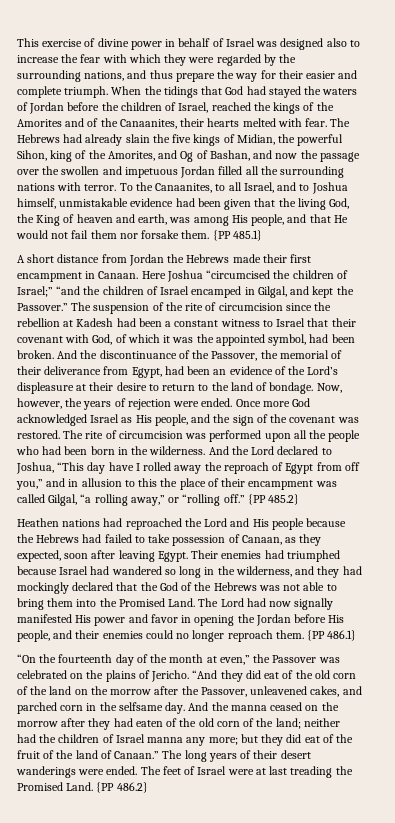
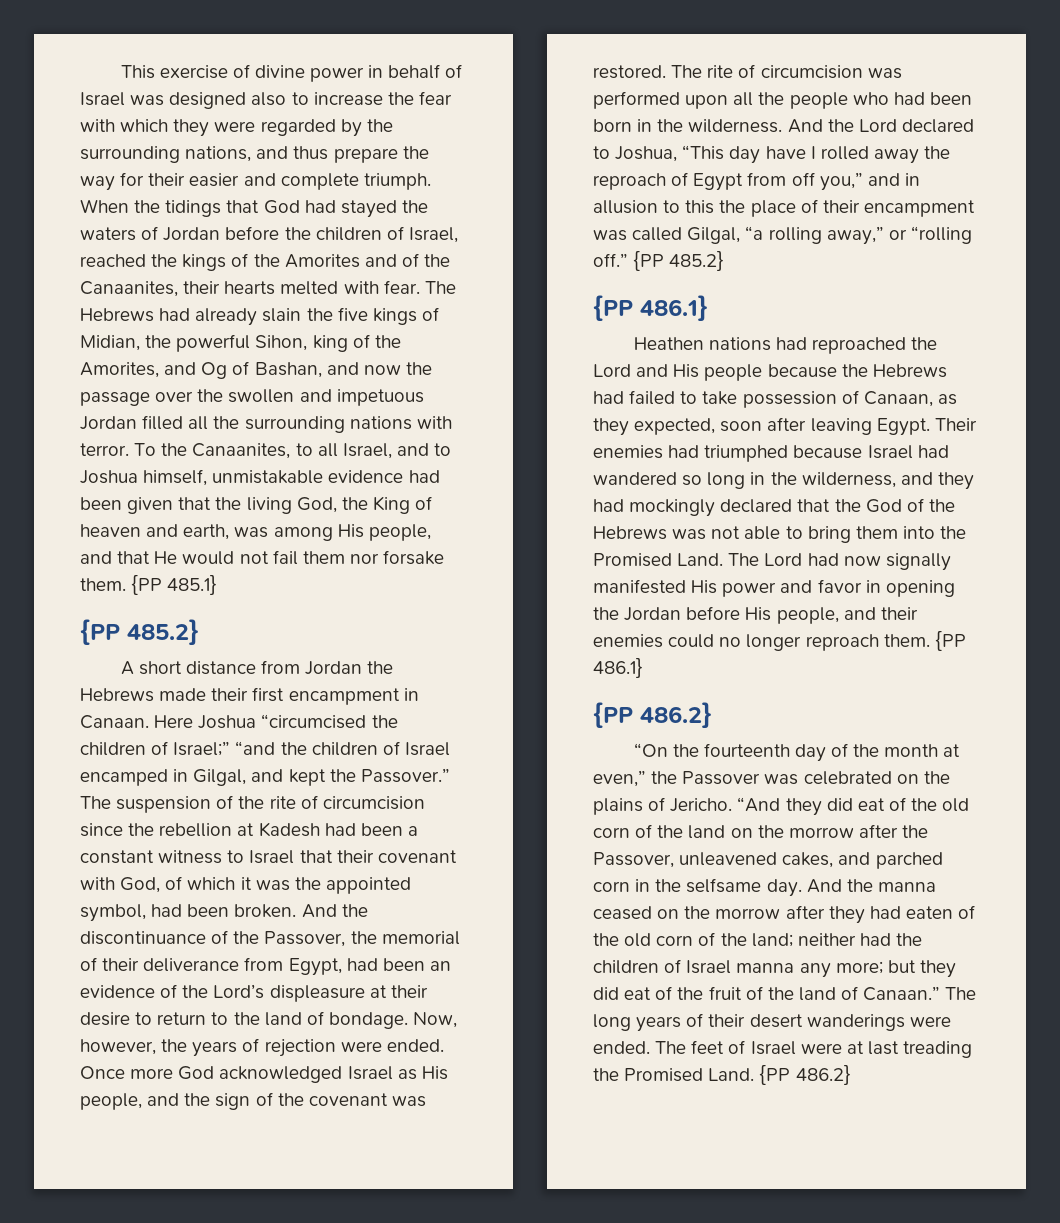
(262, 235) none -> [80,619,199,645] // {PP 485.2}
(300, 499) none -> [593,295,708,321] // {PP 486.1}
(357, 635) none -> [593,702,712,728] // {PP 486.2}

